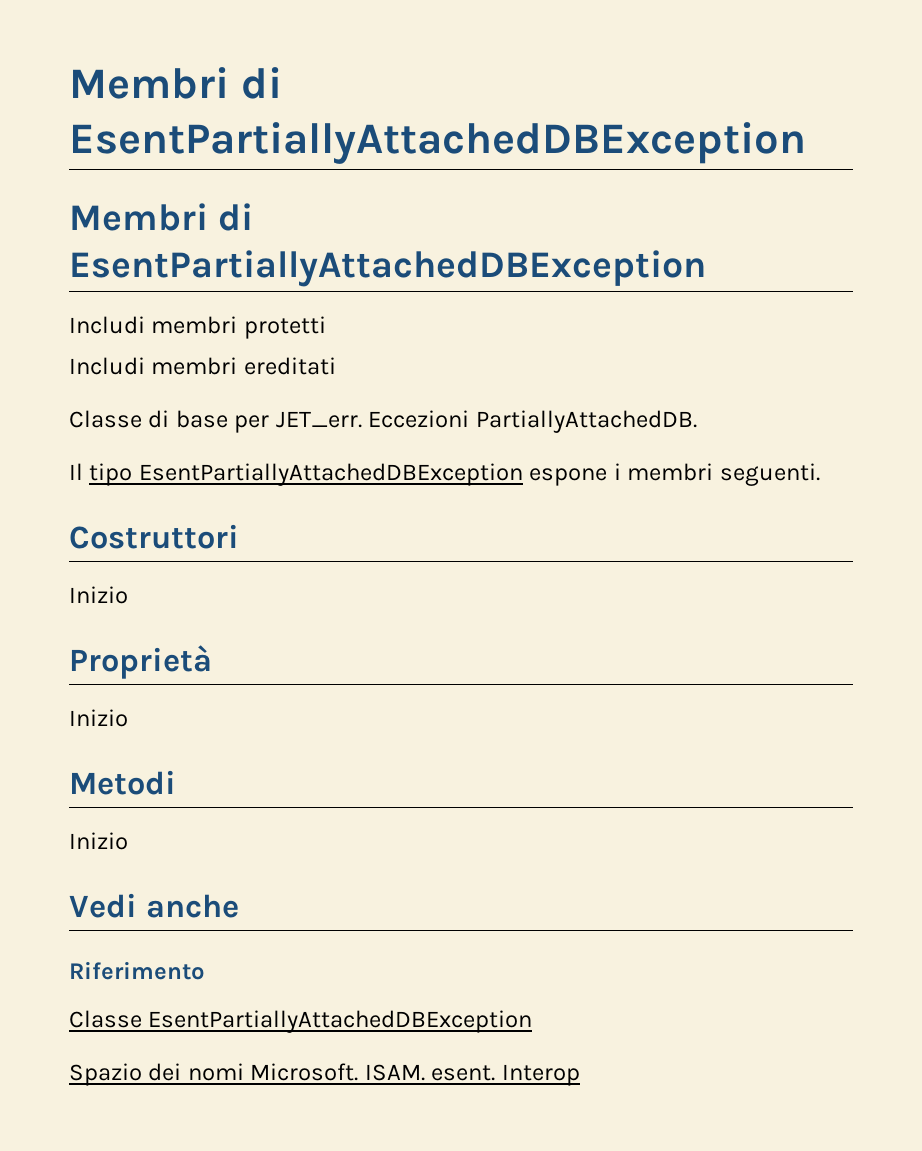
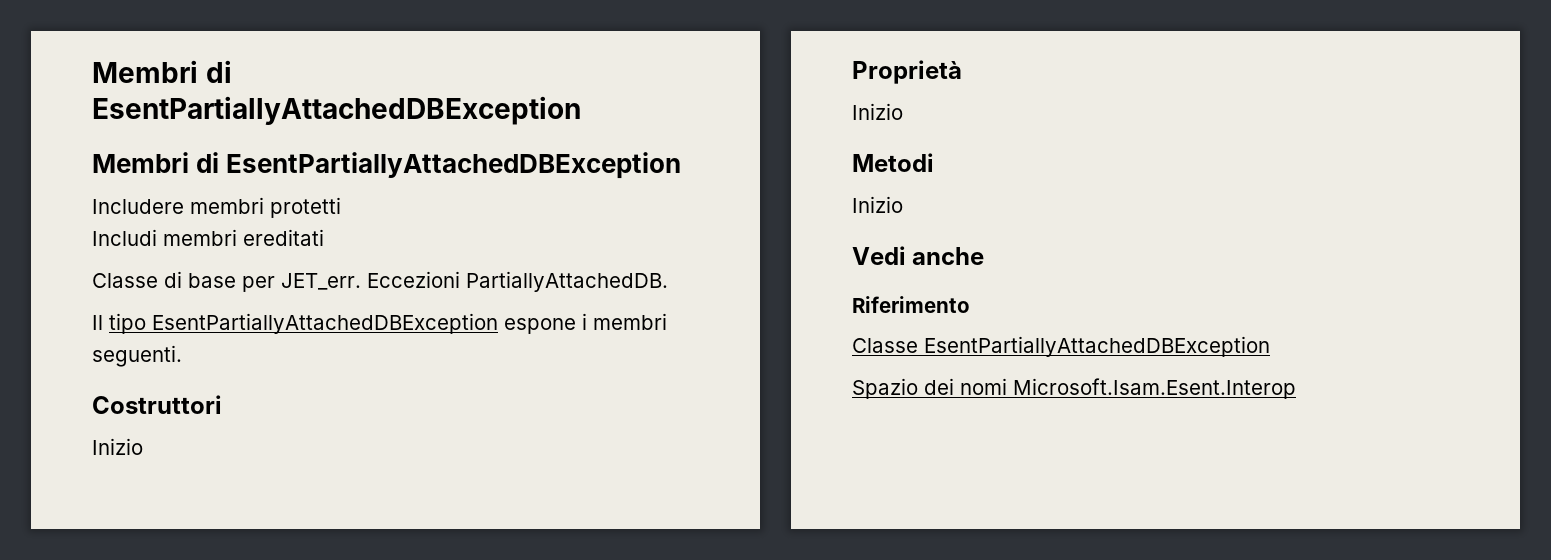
[69,316,145,334] Includi -> [92,199,184,214] Includere
[250,1063,580,1086] Microsoft. ISAM. esent. Interop -> [1013,378,1296,399] Microsoft.Isam.Esent.Interop

